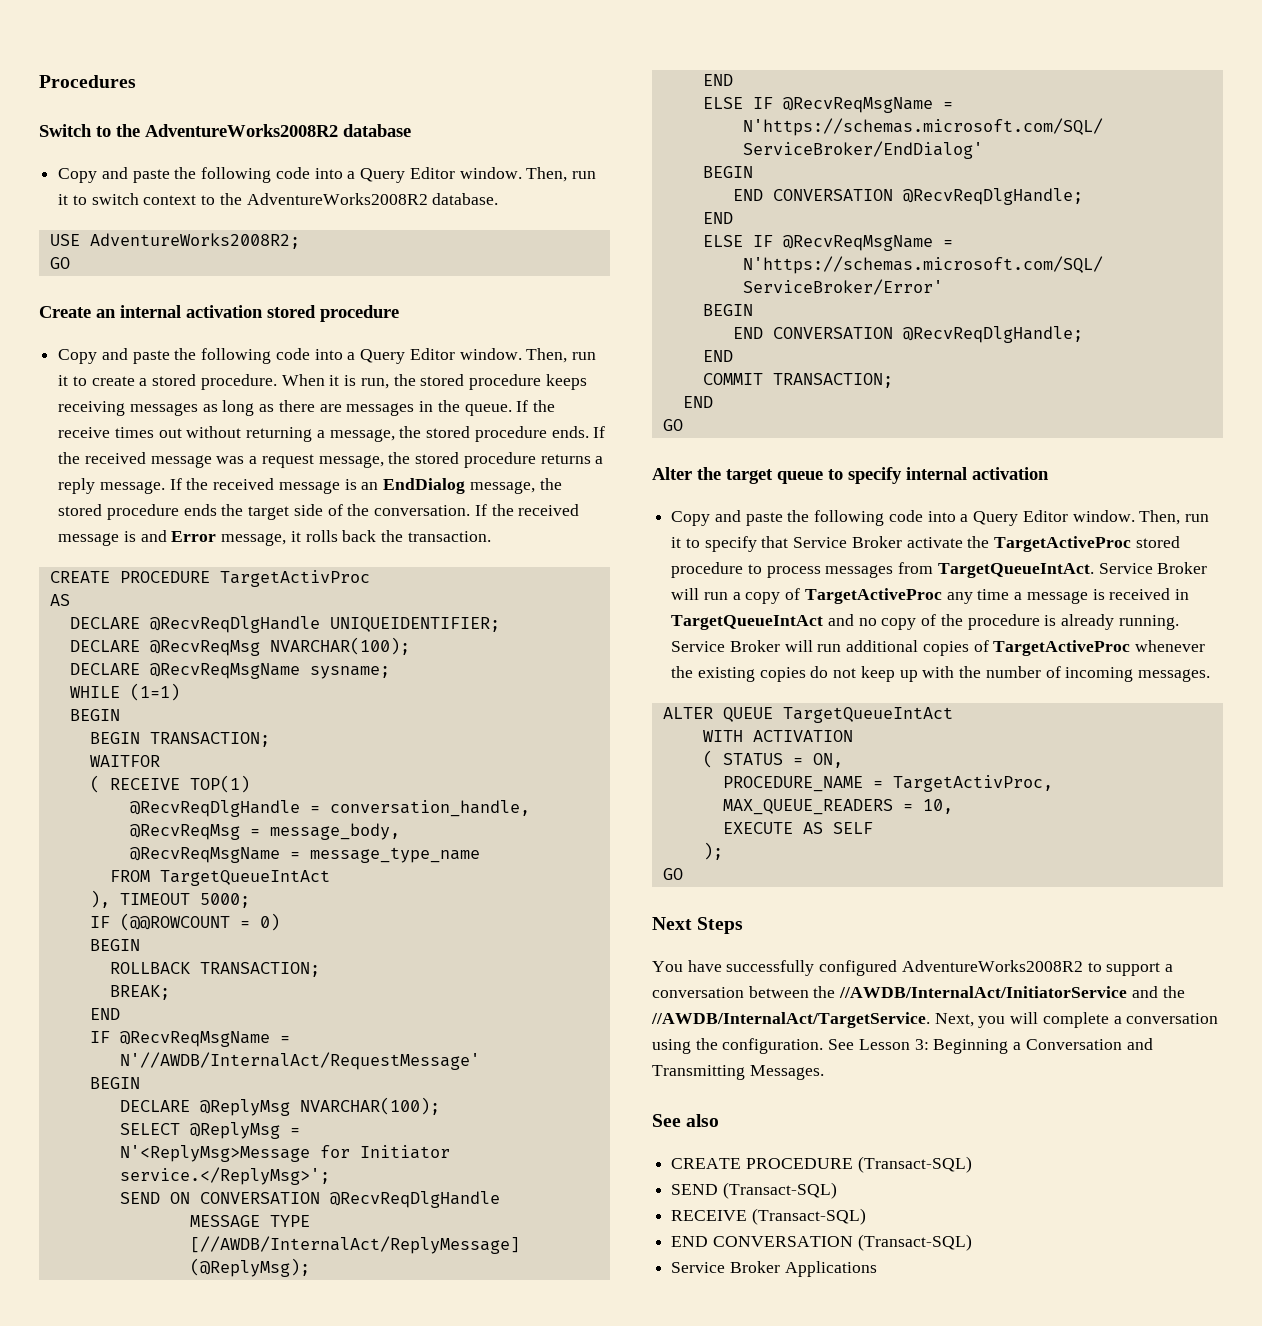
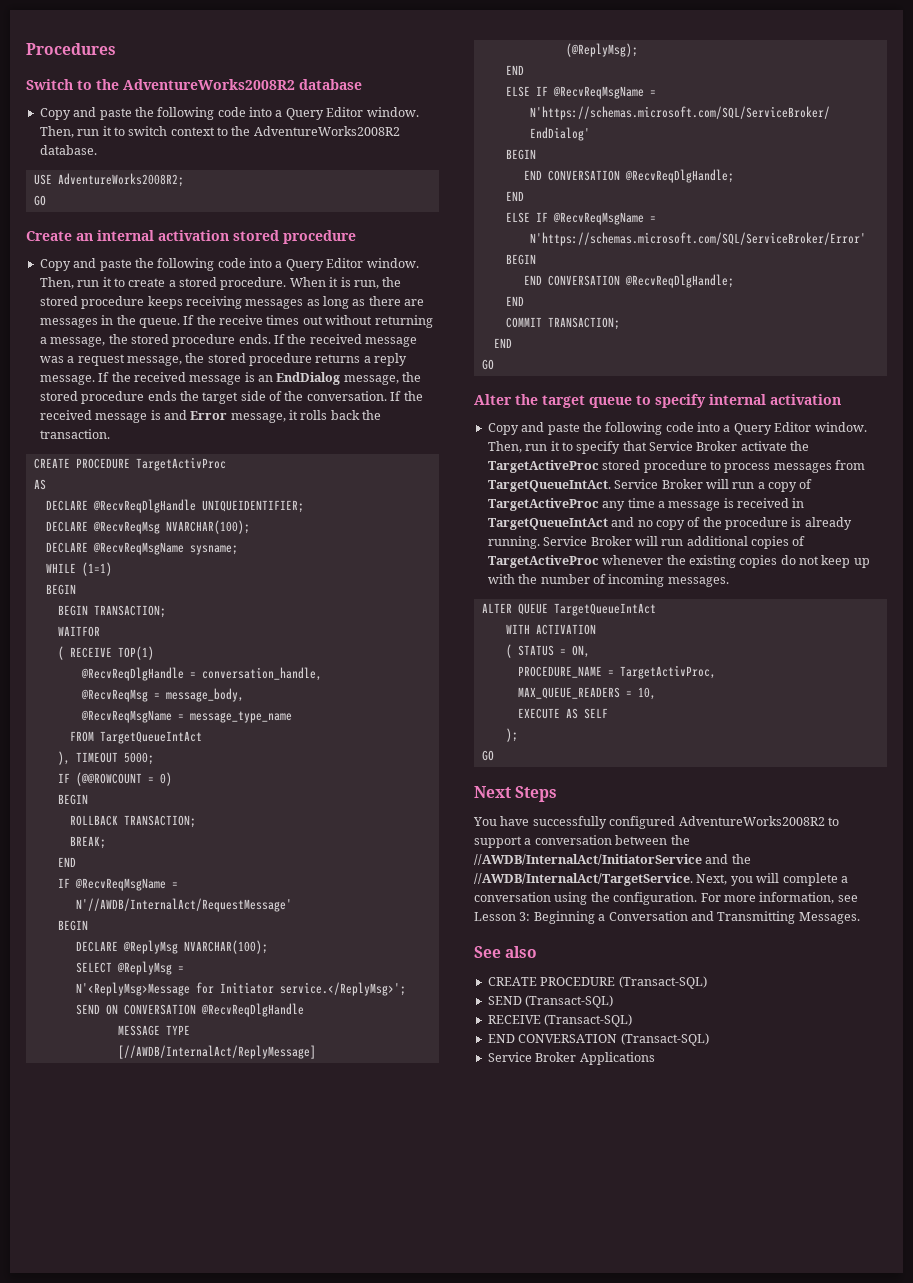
[828,1039,855,1050] See -> [700,892,858,904] For more information, see

